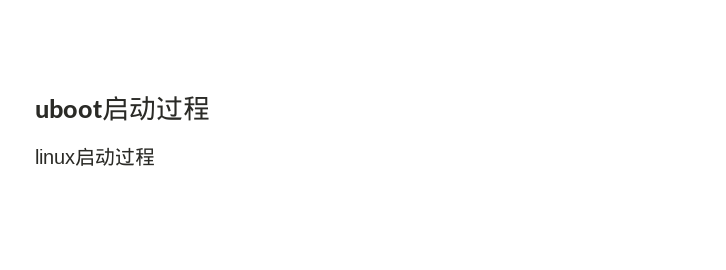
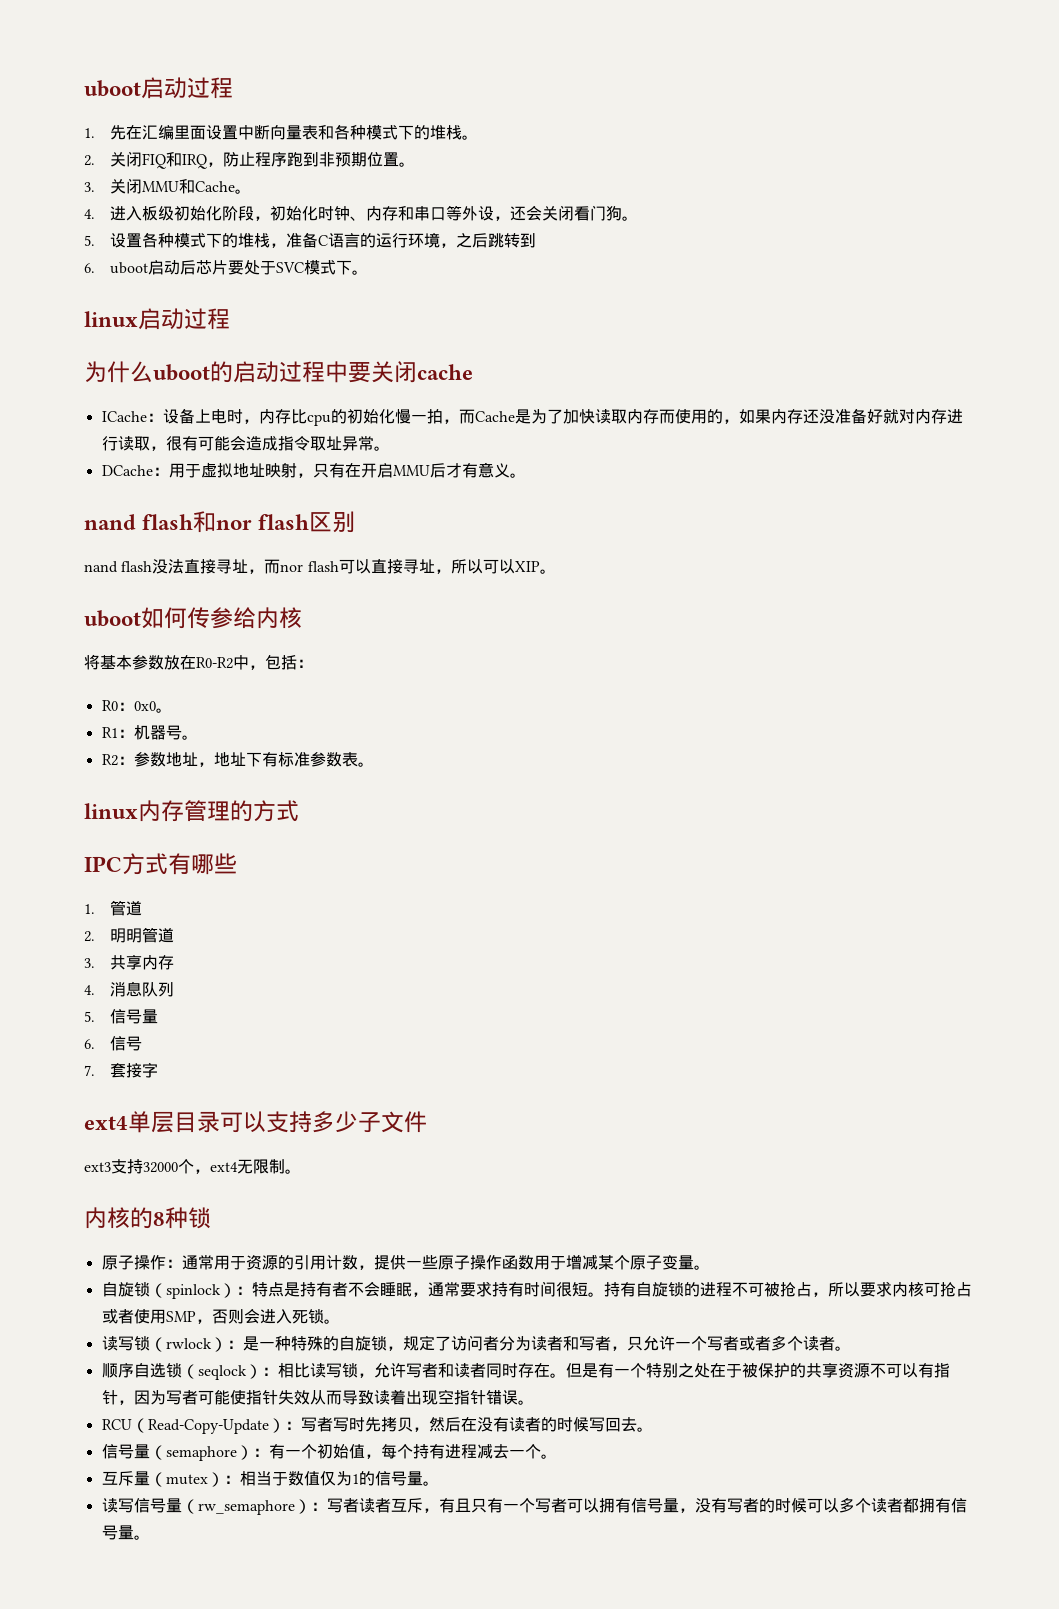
[35,147,155,166] linux启动过程 -> [84,124,479,140] [84,151,416,169] [84,178,252,194] [84,205,639,221] [84,232,537,248] [84,260,369,275] [84,308,230,330] [84,361,473,383] [101,408,963,426] [101,435,390,451] [101,462,526,478] [84,511,356,533] [84,559,556,574] [84,607,302,629] [84,654,313,670] [101,700,172,713] [101,725,198,740] [101,752,374,767] [84,800,299,822] [84,853,237,875] [84,900,143,916] [84,927,175,943] [84,955,175,970] [84,981,175,997] [84,1009,159,1024] [84,1036,143,1051] [84,1062,159,1078] [84,1111,427,1133] [84,1159,301,1174] [84,1207,211,1229] [101,1254,710,1270] [101,1281,972,1299] [101,1308,340,1324] [101,1335,851,1352] [101,1363,950,1380] [101,1389,534,1405] [101,1416,653,1434] [101,1444,557,1461] [101,1471,439,1487] [101,1497,967,1515] [101,1525,150,1540] 1.先在汇编里面设置中断向量表和各种模式下的堆栈。 // 2.关闭FIQ和IRQ，防止程序跑到非预期位置。 // 3.关闭MMU和Cache。 // 4.进入板级初始化阶段，初始化时钟、内存和串口等外设，还会关闭看门狗。 // 5.设置各种模式下的堆栈，准备C语言的运行环境，之后跳转到 // 6. uboot启动后芯片要处于SVC模式下。 // linux启动过程 // 为什么uboot的启动过程中要关闭cache // ICache：设备上电时，内存比cpu的初始化慢一拍，而Cache是为了加快读取内存而使用的，如果内存还没准备好就对内存进行读取，很有可能会造成指令取址异常。 // DCache：用于虚拟地址映射，只有在开启MMU后才有意义。 // nand flash和nor flash区别 // nand flash没法直接寻址，而nor flash可以直接寻址，所以可以XIP。 // uboot如何传参给内核 // 将基本参数放在R0-R2中，包括： // R0：0x0。 // R1：机器号。 // R2：参数地址，地址下有标准参数表。 // linux内存管理的方式 // IPC方式有哪些 // 1.管道 // 2.明明管道 // 3.共享内存 // 4.消息队列 // 5.信号量 // 6.信号 // 7.套接字 // ext4单层目录可以支持多少子文件 // ext3支持32000个，ext4无限制。 // 内核的8种锁 // 原子操作：通常用于资源的引用计数，提供一些原子操作函数用于增减某个原子变量。 // 自旋锁（spinlock）：特点是持有者不会睡眠，通常要求持有时间很短。持有自旋锁的进程不可被抢占，所以要求内核可抢占或者使用SMP，否则会进入死锁。 // 读写锁（rwlock）：是一种特殊的自旋锁，规定了访问者分为读者和写者，只允许一个写者或者多个读者。 // 顺序自选锁（seqlock）：相比读写锁，允许写者和读者同时存在。但是有一个特别之处在于被保护的共享资源不可以有指针，因为写者可能使指针失效从而导致读着出现空指针错误。 // RCU（Read-Copy-Update）：写者写时先拷贝，然后在没有读者的时候写回去。 // 信号量（semaphore）：有一个初始值，每个持有进程减去一个。 // 互斥量（mutex）：相当于数值仅为1的信号量。 // 读写信号量（rw_semaphore）：写者读者互斥，有且只有一个写者可以拥有信号量，没有写者的时候可以多个读者都拥有信号量。

